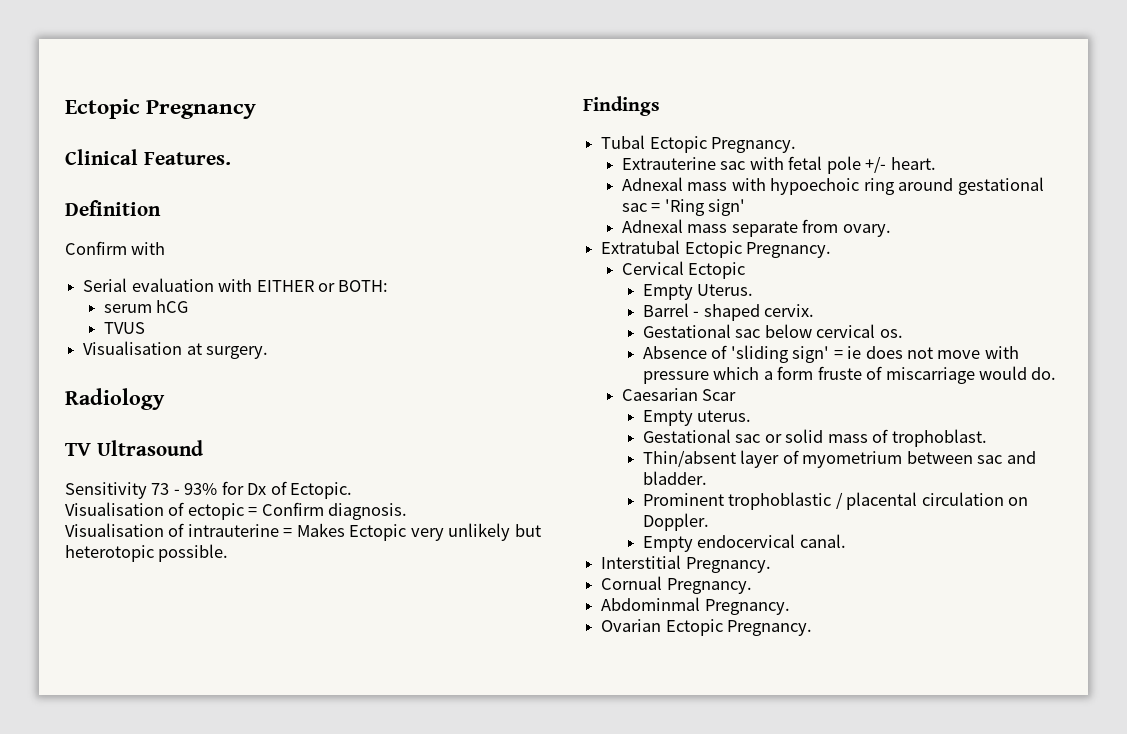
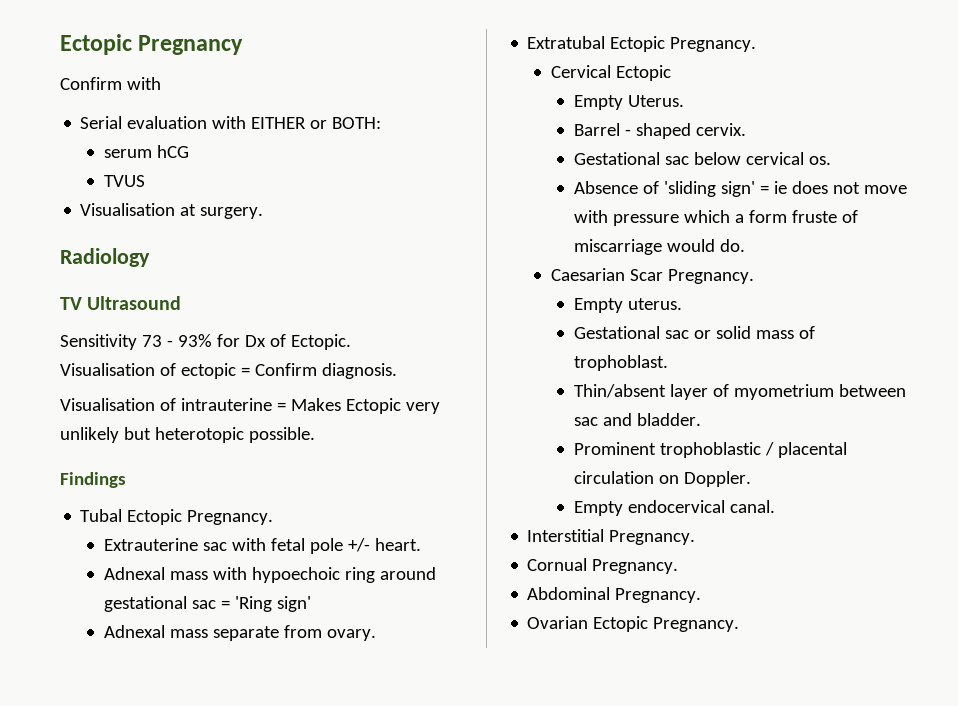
[65,149,231,165] [65,200,161,216] // Clinical Features. // Definition -> (244, 45) none
(737, 395) none -> [667,269,754,284] Pregnancy.
[601,597,701,611] Abdominmal -> [527,587,611,600] Abdominal

